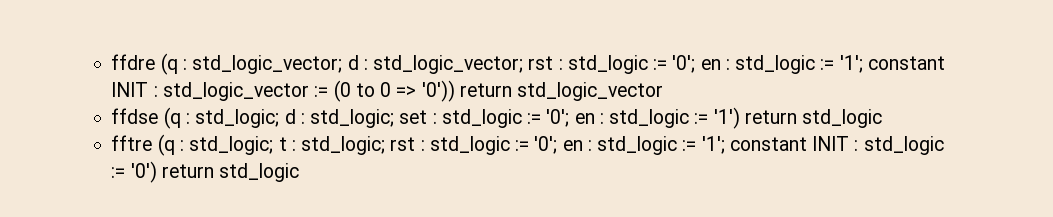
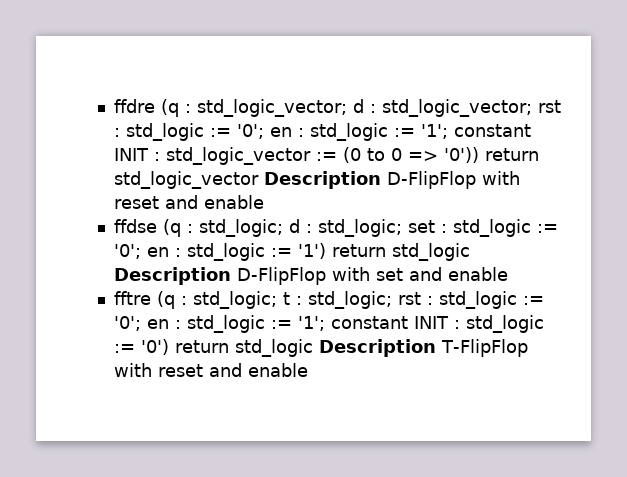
(664, 91) none -> [263,171,520,189] [113,195,264,209] Description D-FlipFlop with reset and enable
(883, 118) none -> [113,267,508,285] Description D-FlipFlop with set and enable
(300, 172) none -> [318,339,528,357] [113,363,308,377] Description T-FlipFlop with reset and enable

